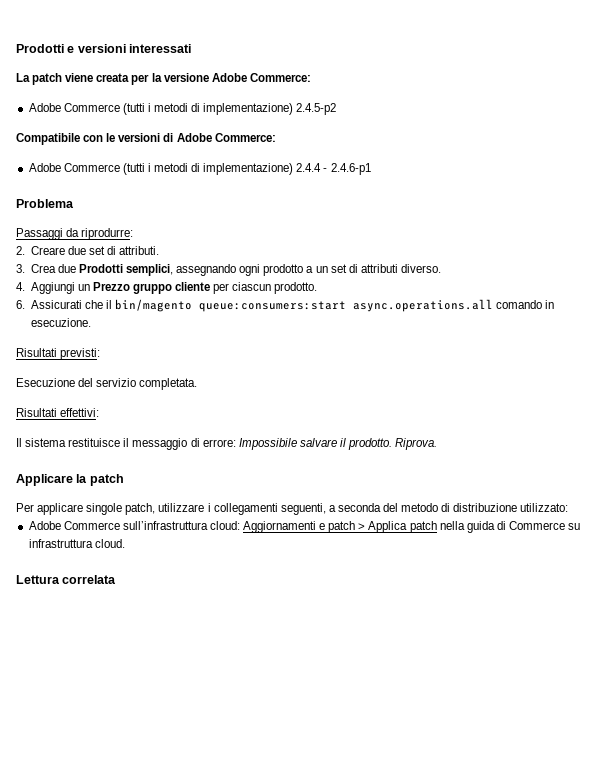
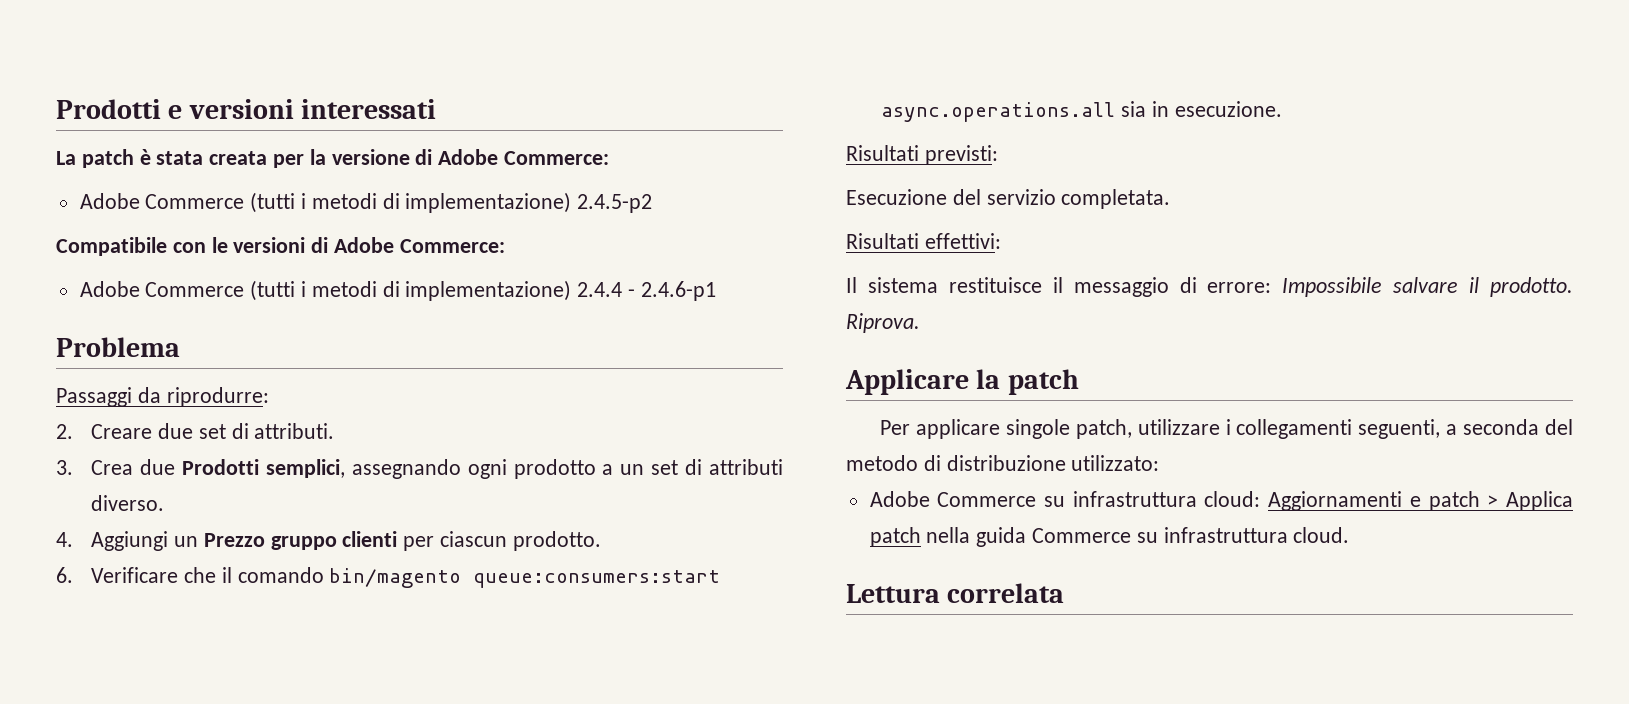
[65,73,94,82] viene -> [139,149,204,165] è stata
(209, 77) none -> [415,149,433,165] di
[175,282,211,291] cliente -> [342,531,398,547] clienti
[30,300,82,309] Assicurati -> [91,567,179,583] Verificare
(112, 304) none -> [237,567,324,583] comando
[496,300,543,309] comando -> [1120,101,1146,117] sia
[122,521,208,530] sull’infrastruttura -> [1044,491,1197,507] su infrastruttura
[496,521,506,530] di -> (1027, 537) none

